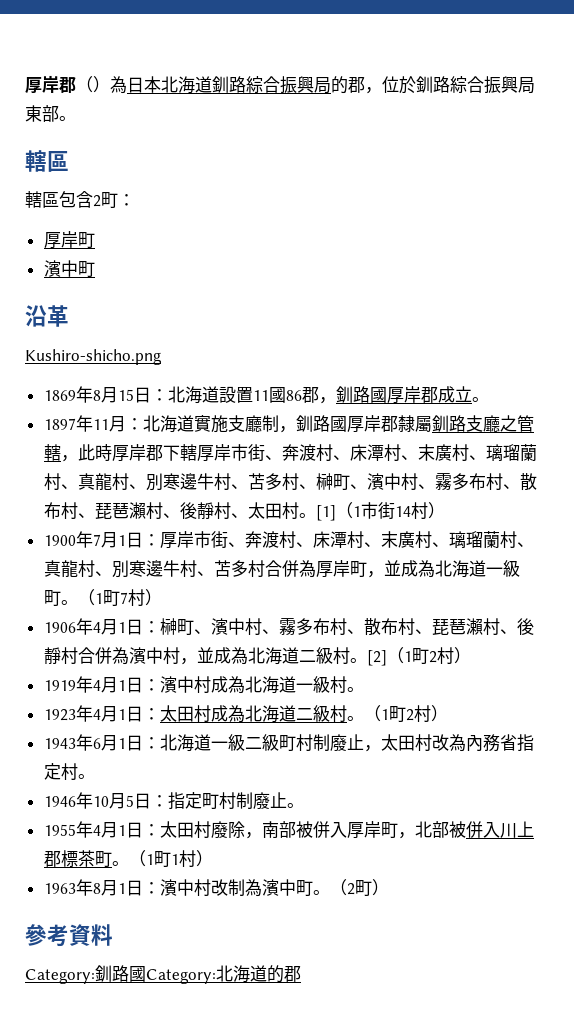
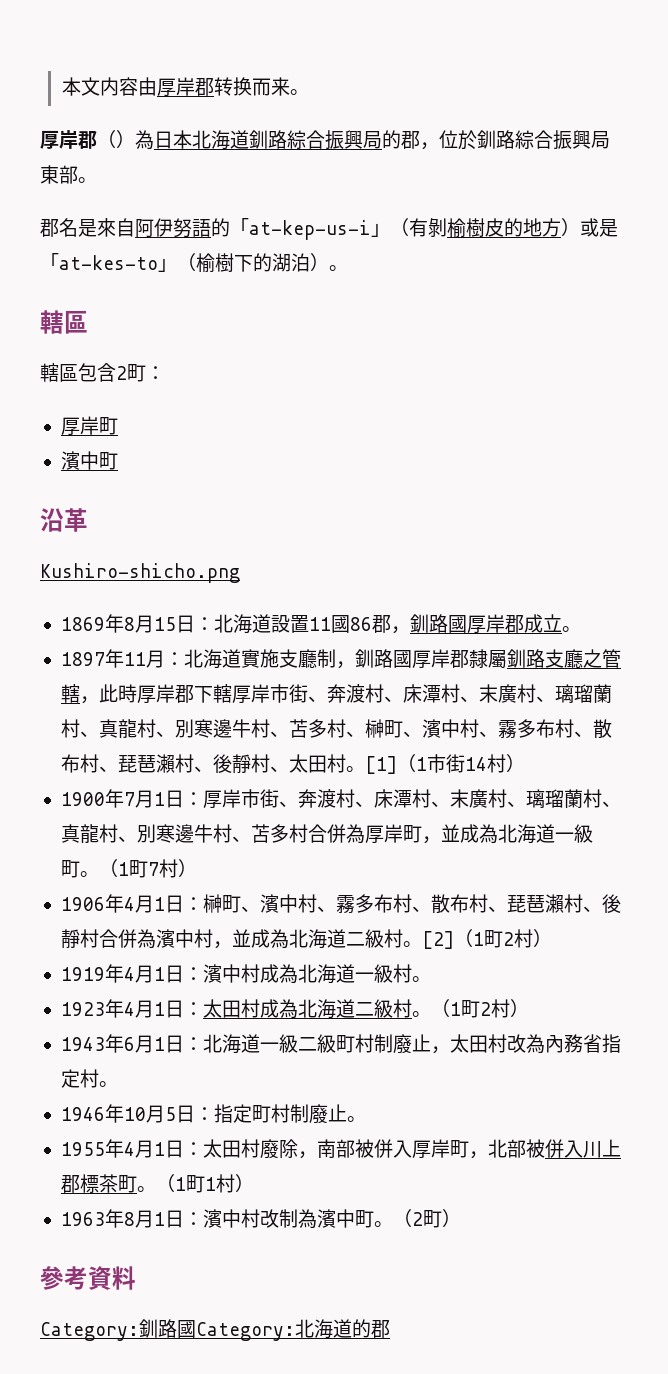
(25, 85) none -> [61,77,309,96] 本文内容由厚岸郡转换而来。 //
(76, 118) none -> [40,218,618,240] [40,253,348,272] // 郡名是來自阿伊努語的「at-kep-us-i」（有剝榆樹皮的地方）或是「at-kes-to」（榆樹下的湖泊）。

